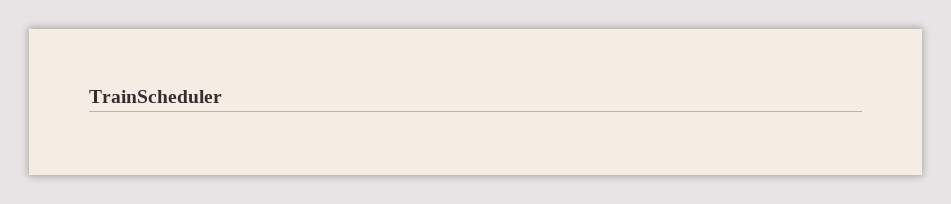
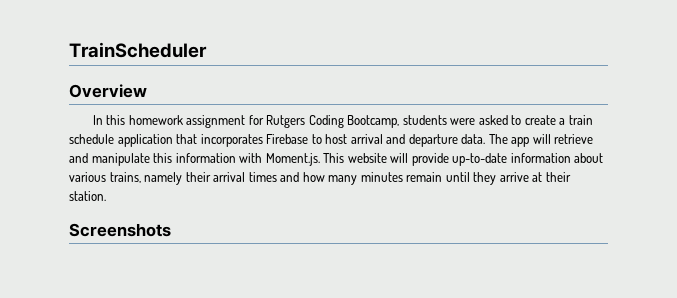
(222, 96) none -> [69,84,147,98] [92,115,593,128] [69,134,594,147] [69,153,604,166] [69,172,571,185] [69,191,106,201] [69,223,171,237] // Overview // In this homework assignment for Rutgers Coding Bootcamp, students were asked to create a train schedule application that incorporates Firebase to host arrival and departure data. The app will retrieve and manipulate this information with Moment.js. This website will provide up-to-date information about various trains, namely their arrival times and how many minutes remain until they arrive at their station. // Screenshots

